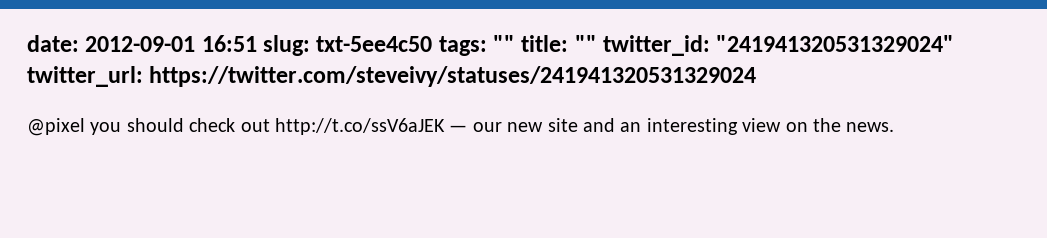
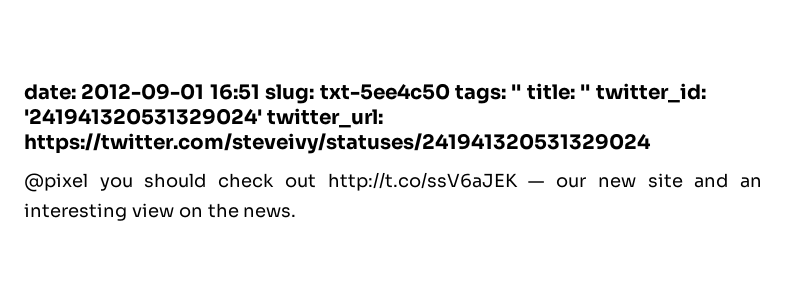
[493,35,955,56] "" title: "" twitter_id: "241941320531329024" -> [511,83,706,103] [24,108,262,125] '' title: '' twitter_id: '241941320531329024'

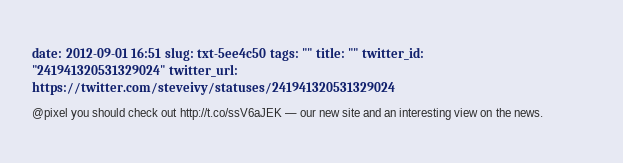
[511,83,706,103] [24,108,262,125] '' title: '' twitter_id: '241941320531329024' -> [302,47,424,60] [32,65,165,75] "" title: "" twitter_id: "241941320531329024"

